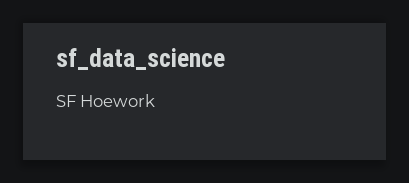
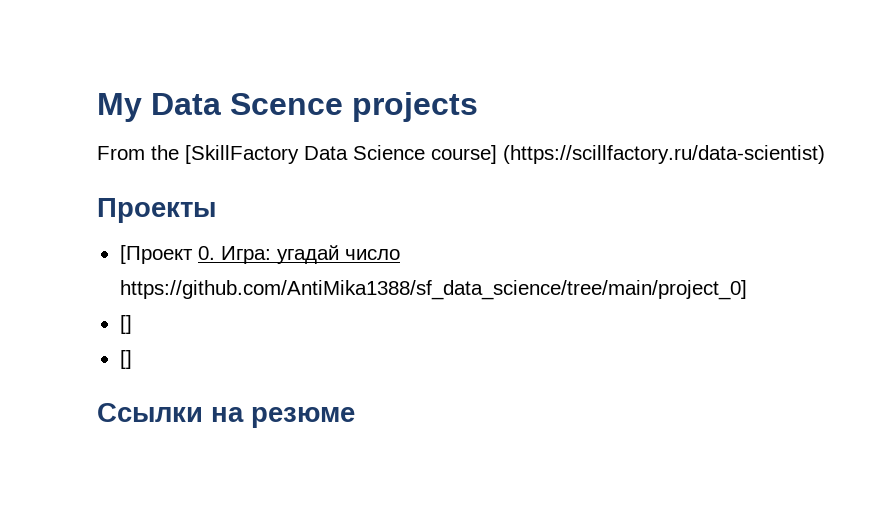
[56,48,225,70] [56,94,156,107] sf_data_science // SF Hoework -> [97,92,478,122] [97,145,825,164] [97,198,216,223] [119,245,400,264] [119,280,747,300] [119,315,132,334] [119,350,132,369] [97,403,355,428] My Data Scence projects // From the [SkillFactory Data Science course] (https://scillfactory.ru/data-scientist) // Проекты // [Проект 0. Игра: угадай число https://github.com/AntiMika1388/sf_data_science/tree/main/project_0] // [] // [] // Ссылки на резюме

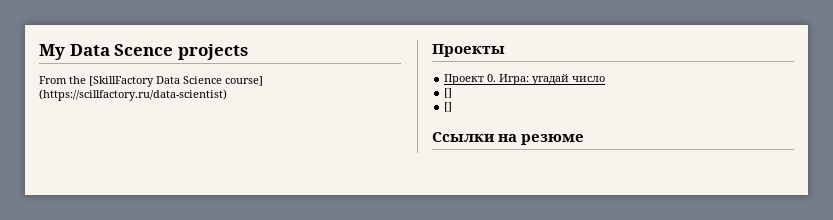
[119,245,193,264] [Проект -> [444,74,485,85] Проект
[119,280,747,300] https://github.com/AntiMika1388/sf_data_science/tree/main/project_0] -> (606, 79) none

